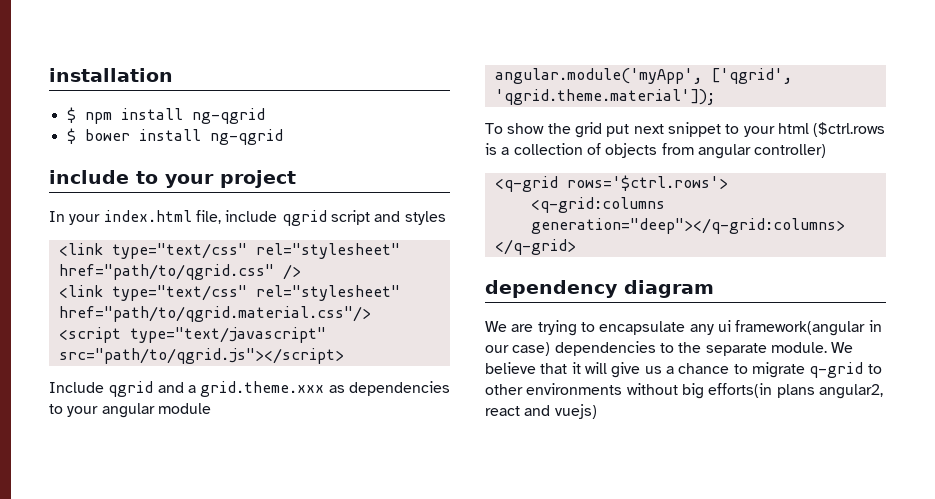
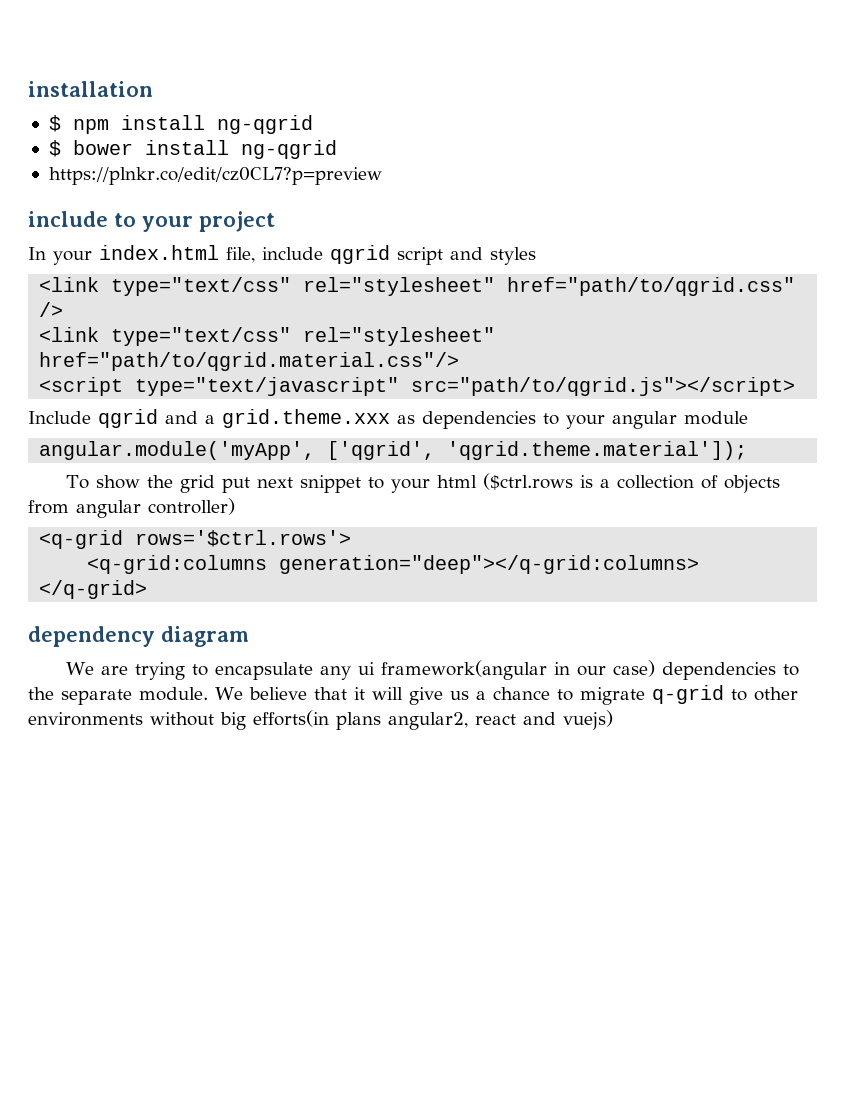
(283, 137) none -> [48,167,382,185] // https://plnkr.co/edit/cz0CL7?p=preview

